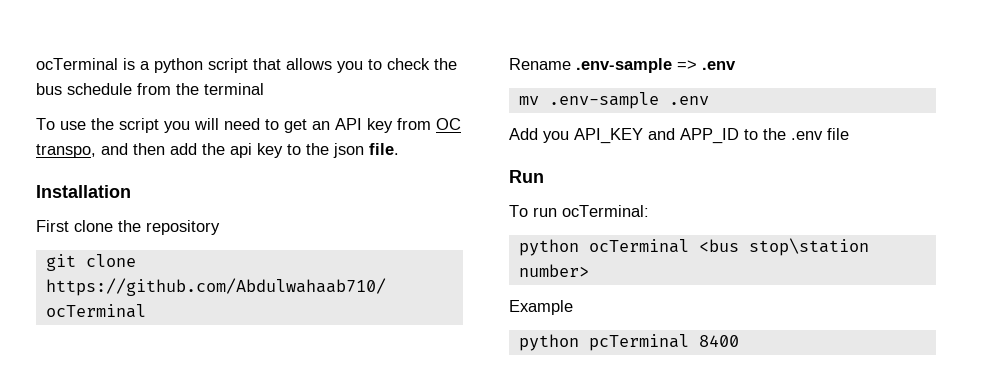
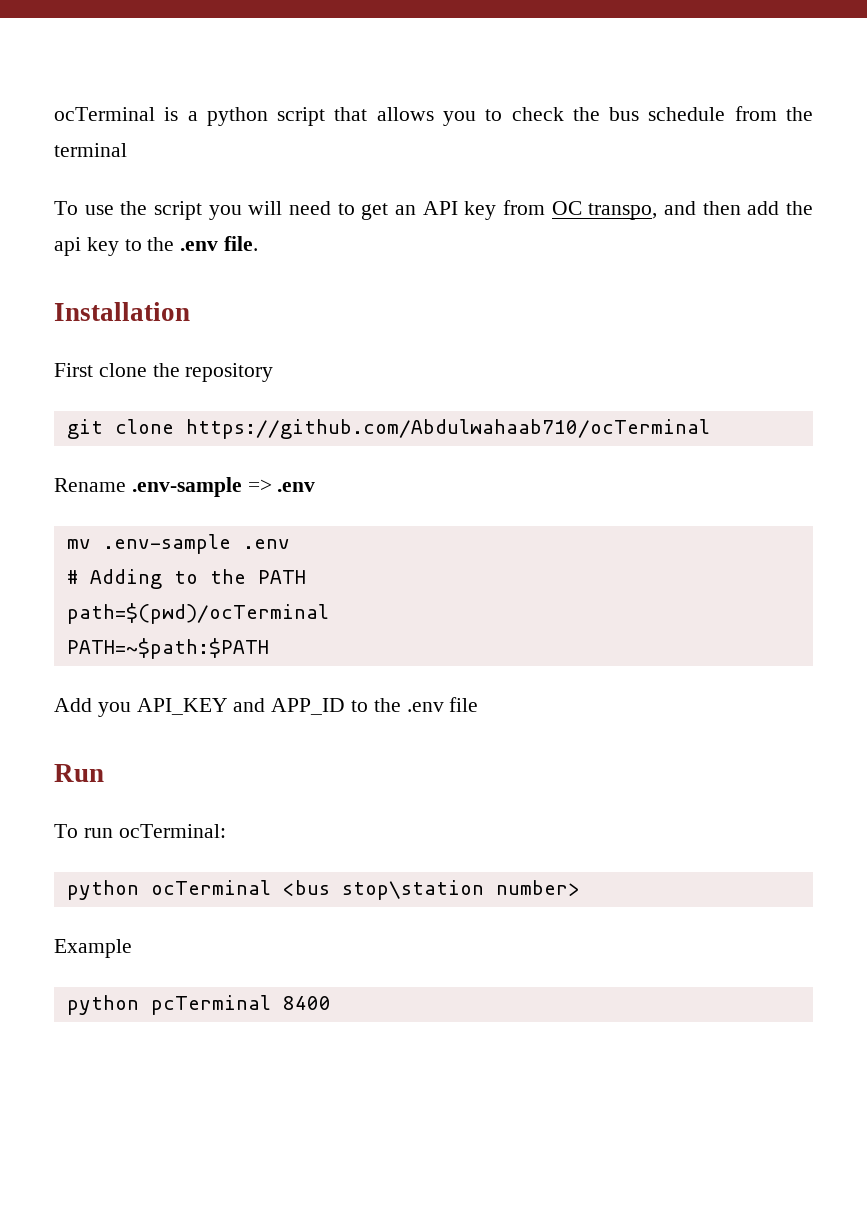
[333,143,364,158] json -> [180,241,219,251] .env
(709, 100) none -> [66,569,306,589] [66,603,329,624] [66,638,269,659] // # Adding to the PATH // path=$(pwd)/ocTerminal // PATH=~$path:$PATH

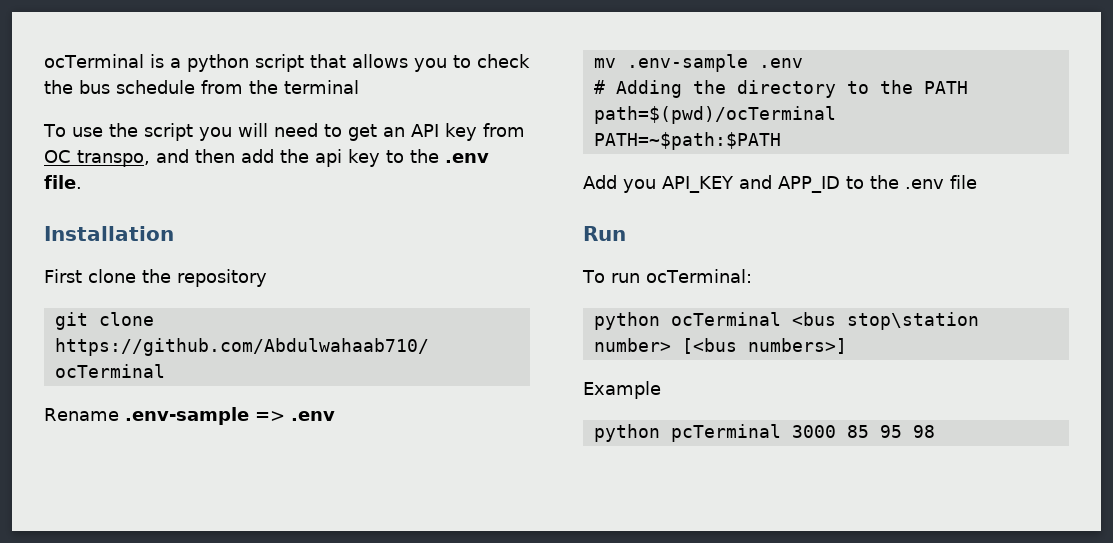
(162, 579) none -> [692,80,836,98] the directory
(580, 888) none -> [681,338,847,354] [<bus numbers>]
[282,996,331,1010] 8400 -> [791,425,935,438] 3000 85 95 98

